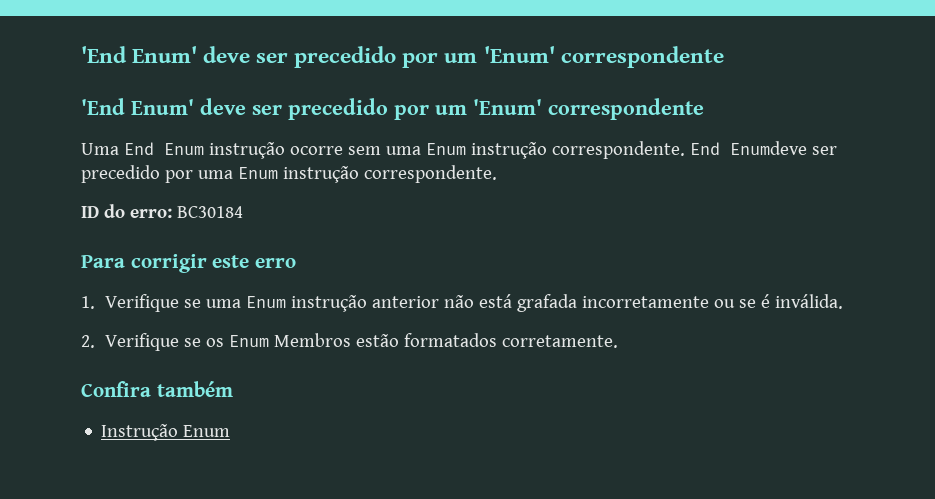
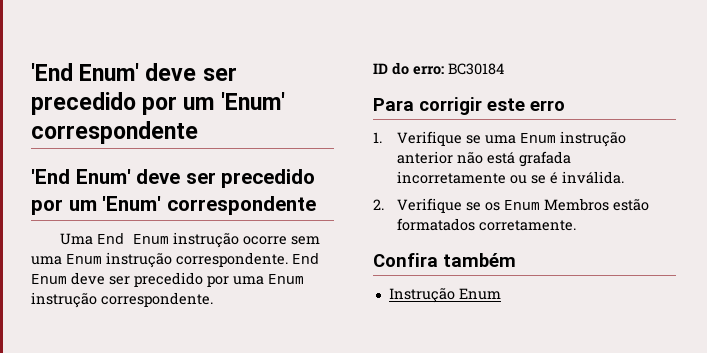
[729,141,807,155] Enumdeve -> [31,272,105,285] Enum deve

